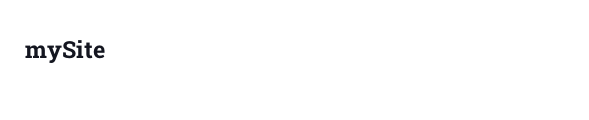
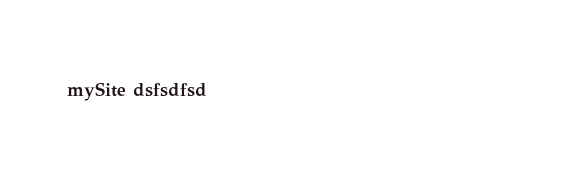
(105, 52) none -> [133,83,207,97] dsfsdfsd

